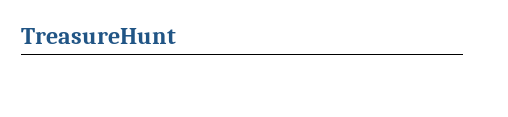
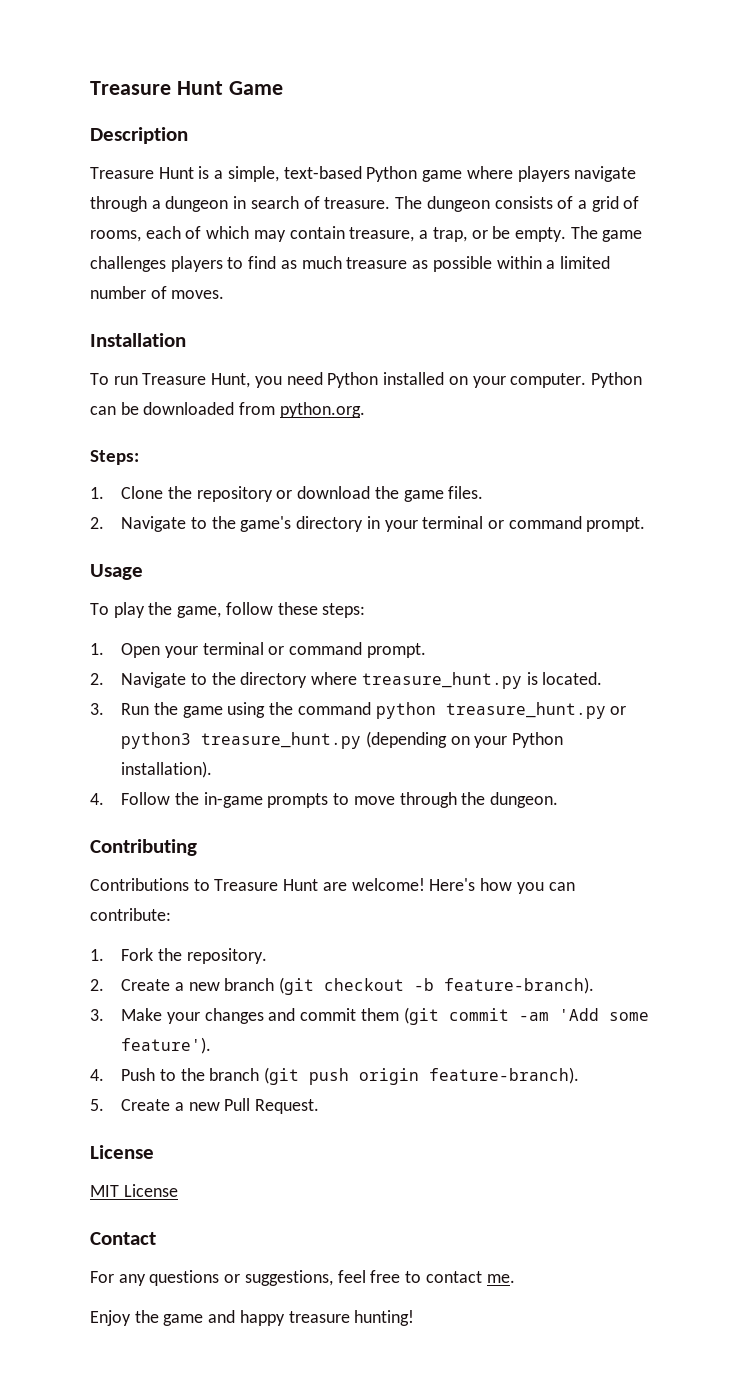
[21,28,176,44] TreasureHunt -> [90,81,283,95] [90,127,188,144] [90,166,637,182] [90,196,640,212] [90,226,643,242] [90,256,610,272] [90,286,225,299] [90,333,186,347] [90,372,642,388] [90,402,365,418] [90,450,139,465] [90,486,484,502] [90,516,646,532] [90,564,143,580] [90,602,366,618] [90,642,426,658] [90,672,603,689] [90,702,627,719] [121,731,564,749] [121,761,213,778] [90,792,558,808] [90,839,197,856] [90,878,575,894] [90,908,171,921] [90,948,267,964] [90,977,595,995] [90,1007,649,1025] [121,1037,212,1054] [90,1067,580,1085] [90,1098,320,1114] [90,1145,154,1159] [90,1184,178,1197] [90,1232,156,1245] [90,1270,515,1286] [90,1310,415,1326] Treasure Hunt Game // Description // Treasure Hunt is a simple, text-based Python game where players navigate through a dungeon in search of treasure. The dungeon consists of a grid of rooms, each of which may contain treasure, a trap, or be empty. The game challenges players to find as much treasure as possible within a limited number of moves. // Installation // To run Treasure Hunt, you need Python installed on your computer. Python can be downloaded from python.org. // Steps: // 1. Clone the repository or download the game files. // 2. Navigate to the game's directory in your terminal or command prompt. // Usage // To play the game, follow these steps: // 1. Open your terminal or command prompt. // 2. Navigate to the directory where treasure_hunt.py is located. // 3. Run the game using the command python treasure_hunt.py or python3 treasure_hunt.py (depending on your Python installation). // 4. Follow the in-game prompts to move through the dungeon. // Contributing // Contributions to Treasure Hunt are welcome! Here's how you can contribute: // 1. Fork the repository. // 2. Create a new branch (git checkout -b feature-branch). // 3. Make your changes and commit them (git commit -am 'Add some feature'). // 4. Push to the branch (git push origin feature-branch). // 5. Create a new Pull Request. // License // MIT License // Contact // For any questions or suggestions, feel free to contact me. // Enjoy the game and happy treasure hunting!

